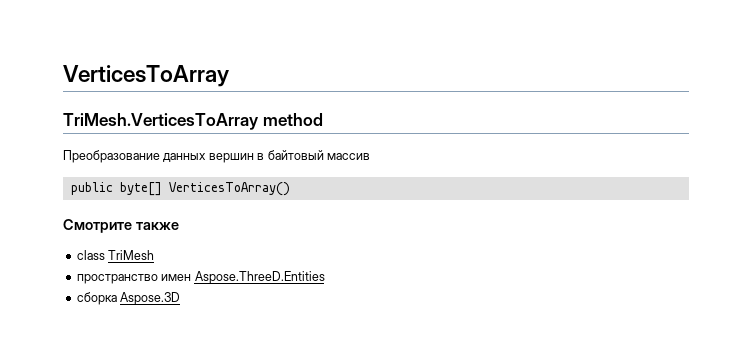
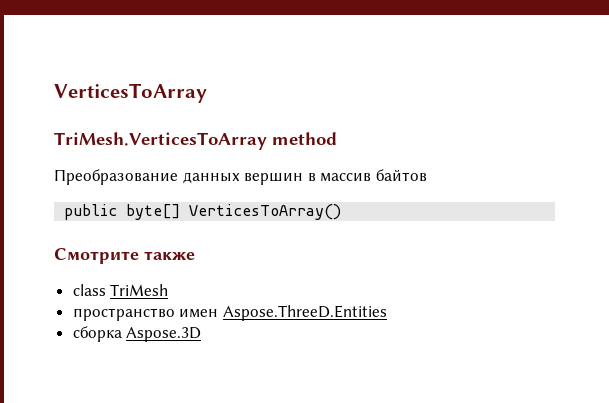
[267,150,324,160] байтовый -> (316, 177) none
(370, 156) none -> [375,169,427,182] байтов

